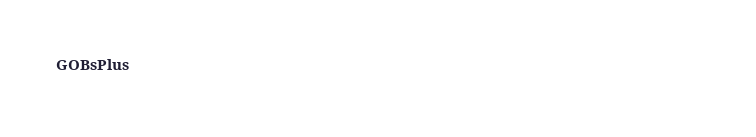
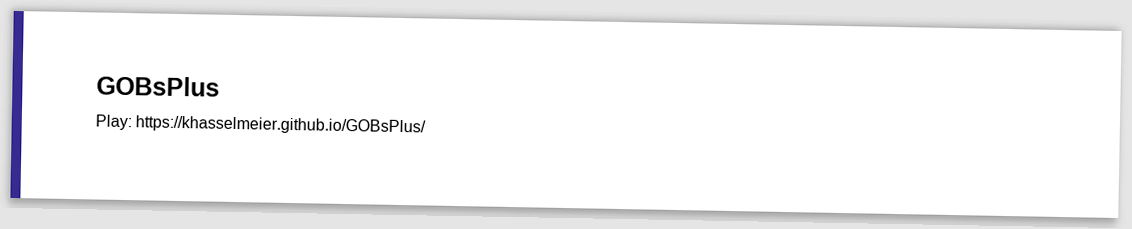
(129, 64) none -> [95,114,427,136] // Play: https://khasselmeier.github.io/GOBsPlus/

